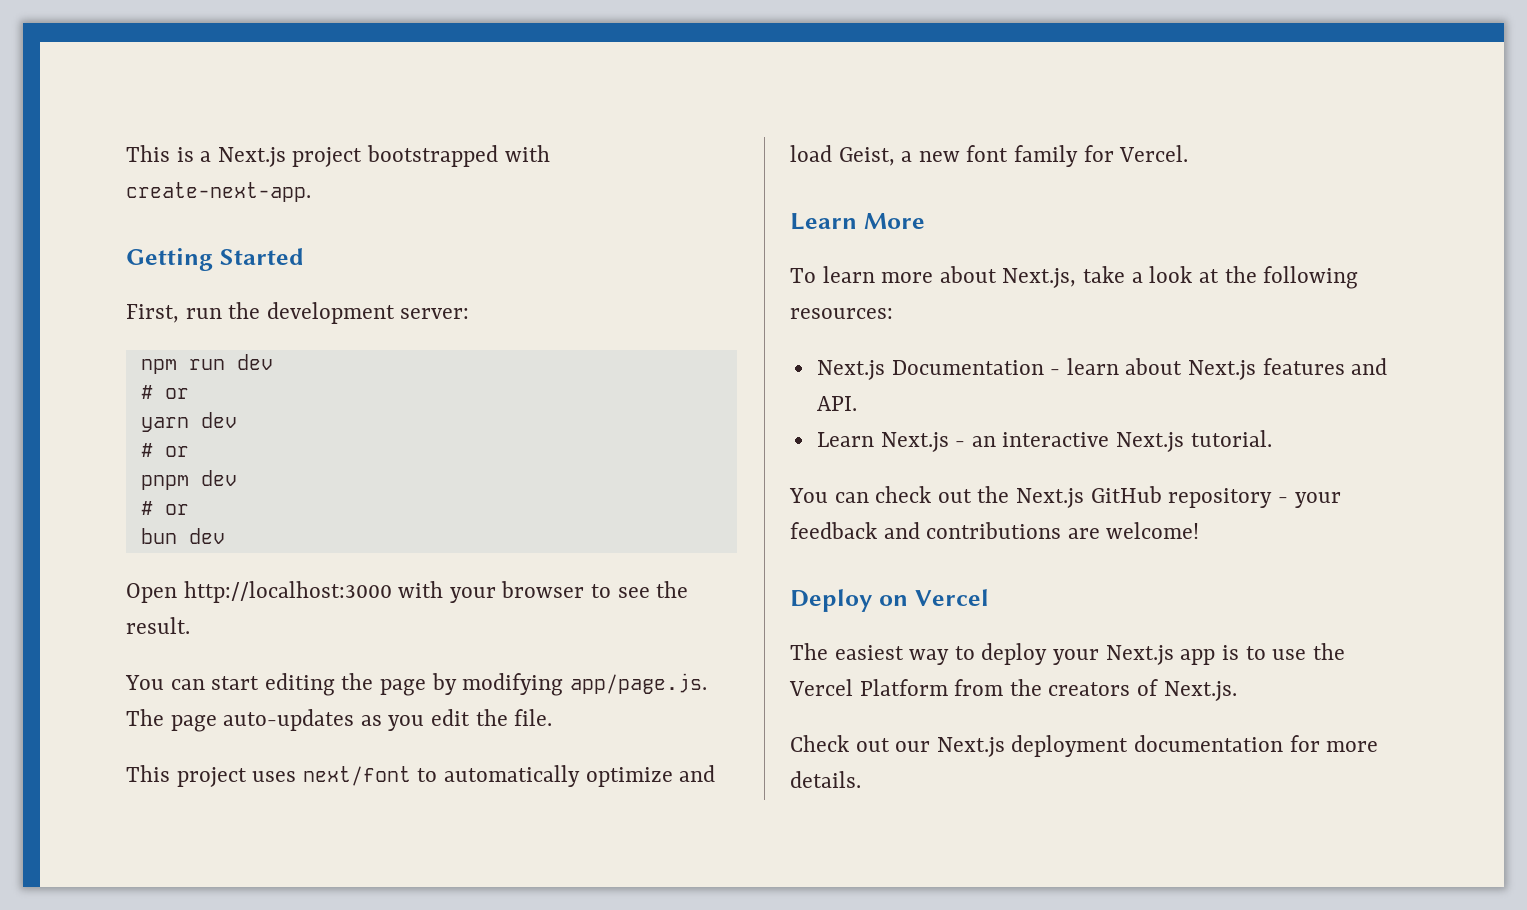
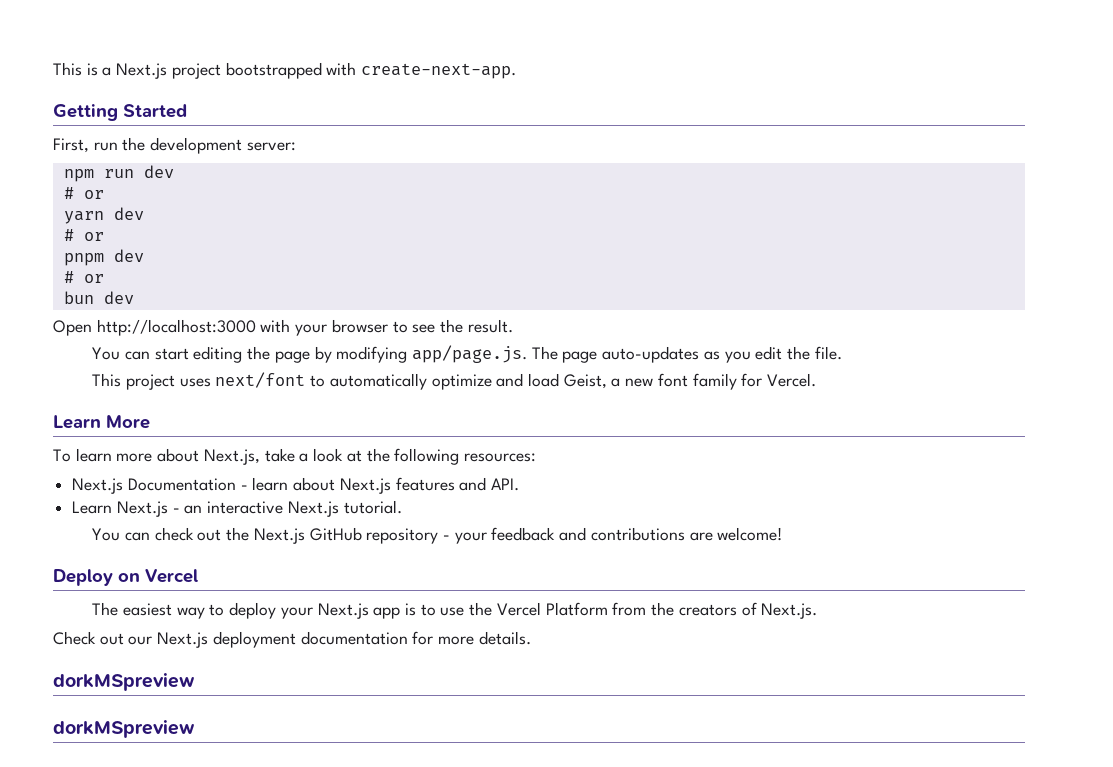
(861, 779) none -> [53,673,195,691] [53,720,195,738] // dorkMSpreview // dorkMSpreview

